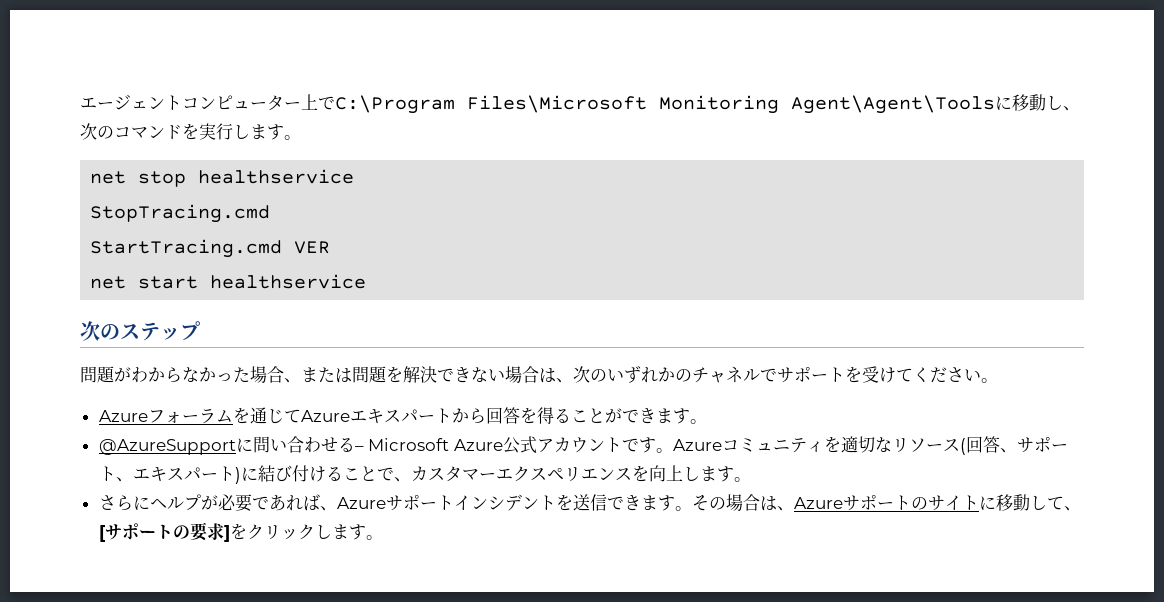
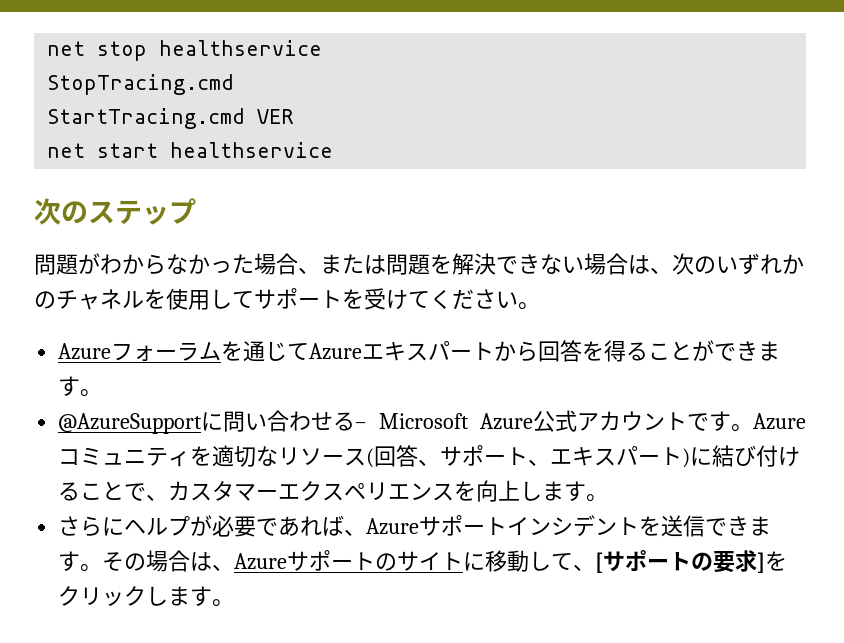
[80,94,1080,114] [80,123,301,140] エージェントコンピューター上でC:\Program Files\Microsoft Monitoring Agent\Agent\Toolsに移動し、次のコマンドを実行します。 // -> (47, 48) none
[760,368,777,382] で -> [144,288,254,310] を使用して

